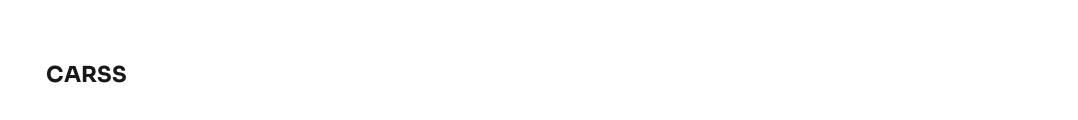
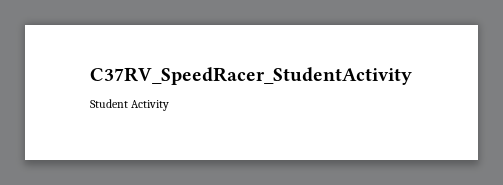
[46,65,127,83] CARSS -> [90,67,412,85] [90,99,170,111] C37RV_SpeedRacer_StudentActivity // Student Activity

